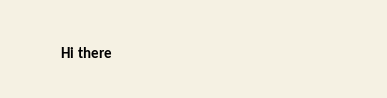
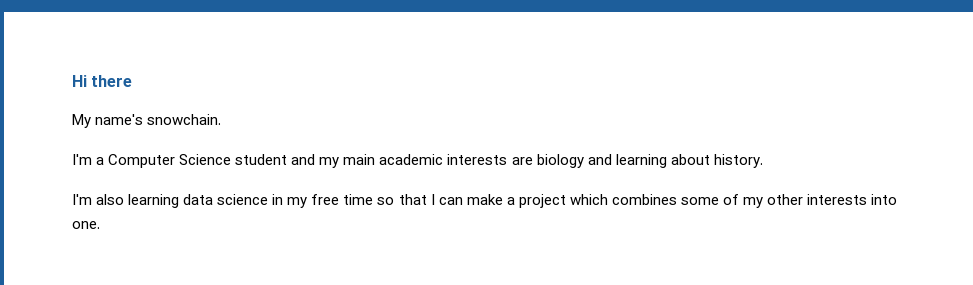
(112, 52) none -> [72,114,222,128] [72,154,763,168] [72,194,898,208] [72,221,100,229] // My name's snowchain. // I'm a Computer Science student and my main academic interests are biology and learning about history. // I'm also learning data science in my free time so that I can make a project which combines some of my other interests into one.

